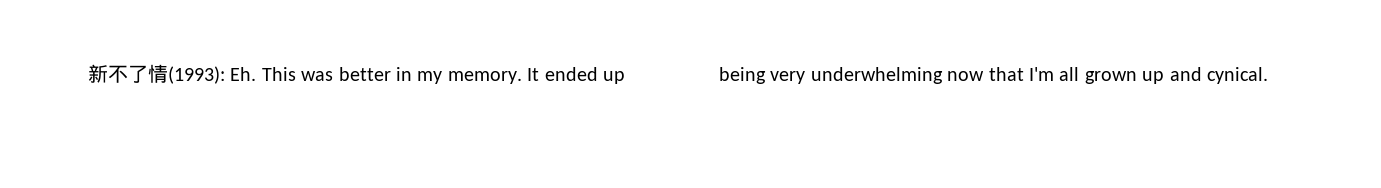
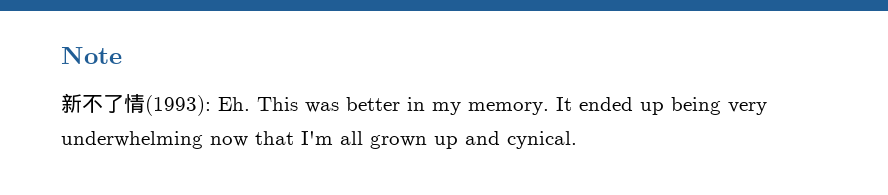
(88, 73) none -> [61,47,122,64] Note //

